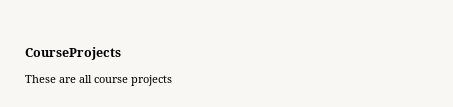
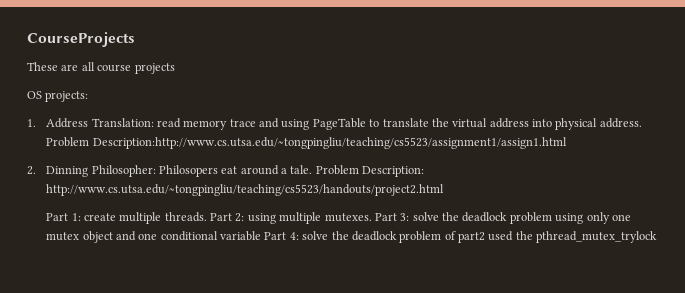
(172, 80) none -> [27,91,89,102] [27,118,642,130] [46,137,567,149] [27,165,425,177] [46,184,445,196] [46,212,631,224] [46,231,658,243] // OS projects: // 1. Address Translation: read memory trace and using PageTable to translate the virtual address into physical address. Problem Description:http://www.cs.utsa.edu/~tongpingliu/teaching/cs5523/assignment1/assign1.html // 2. Dinning Philosopher: Philosopers eat around a tale. Problem Description: http://www.cs.utsa.edu/~tongpingliu/teaching/cs5523/handouts/project2.html // Part 1: create multiple threads. Part 2: using multiple mutexes. Part 3: solve the deadlock problem using only one mutex object and one conditional variable Part 4: solve the deadlock problem of part2 used the pthread_mutex_trylock

